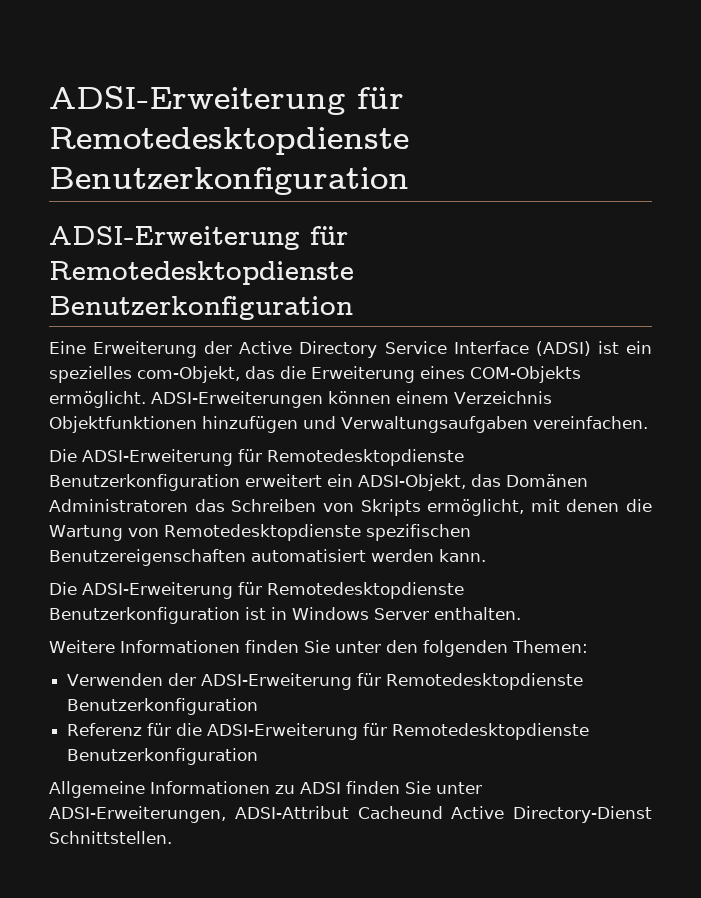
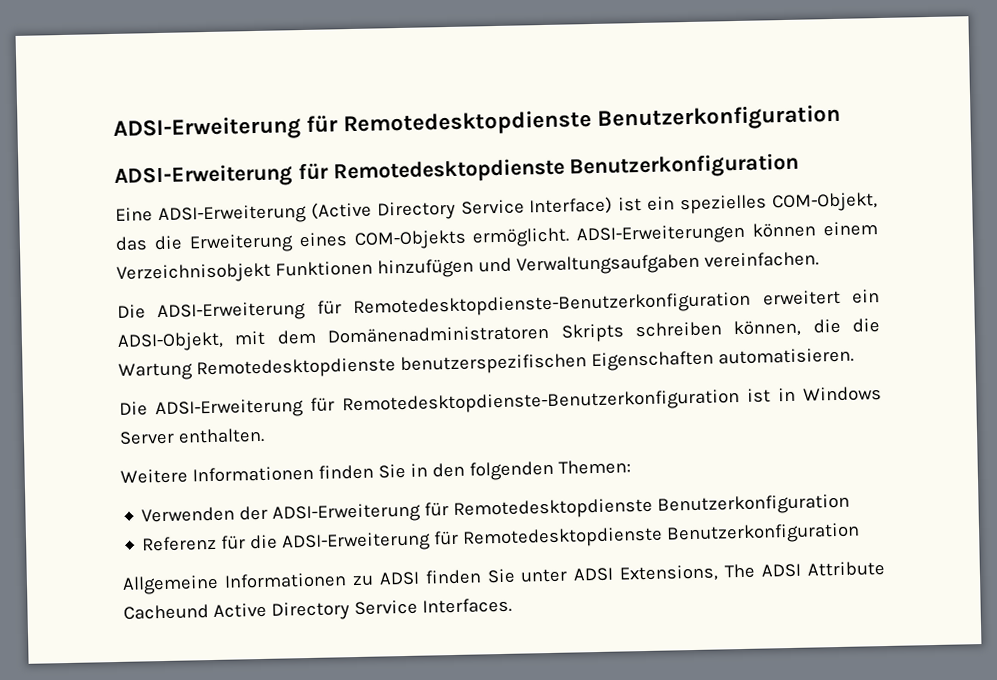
[93,341,591,358] Erweiterung der Active Directory Service Interface (ADSI) -> [157,196,614,226] ADSI-Erweiterung (Active Directory Service Interface)
[137,366,240,383] com-Objekt, -> [772,192,878,213] COM-Objekt,
[454,391,552,404] [49,416,197,433] Verzeichnis Objektfunktionen -> [116,260,373,284] Verzeichnisobjekt Funktionen
[267,449,464,466] [49,474,240,491] Remotedesktopdienste Benutzerkonfiguration -> [353,291,752,319] Remotedesktopdienste-Benutzerkonfiguration
[471,474,588,487] [49,499,652,516] [49,524,471,541] [49,549,486,566] [49,582,464,599] [49,607,240,624] das Domänen Administratoren das Schreiben von Skripts ermöglicht, mit denen die Wartung von Remotedesktopdienste spezifischen Benutzereigenschaften automatisiert werden kann. // Die ADSI-Erweiterung für Remotedesktopdienste Benutzerkonfiguration -> [234,318,880,346] [118,347,854,381] [119,389,740,420] mit dem Domänenadministratoren Skripts schreiben können, die die Wartung Remotedesktopdienste benutzerspezifischen Eigenschaften automatisieren. // Die ADSI-Erweiterung für Remotedesktopdienste-Benutzerkonfiguration
[334,641,381,653] unter -> [409,463,428,477] in
[49,806,652,823] [49,831,172,844] ADSI-Erweiterungen, ADSI-Attribut Cacheund Active Directory-Dienst Schnittstellen. -> [573,561,885,583] [123,597,512,621] ADSI Extensions, The ADSI Attribute Cacheund Active Directory Service Interfaces.

